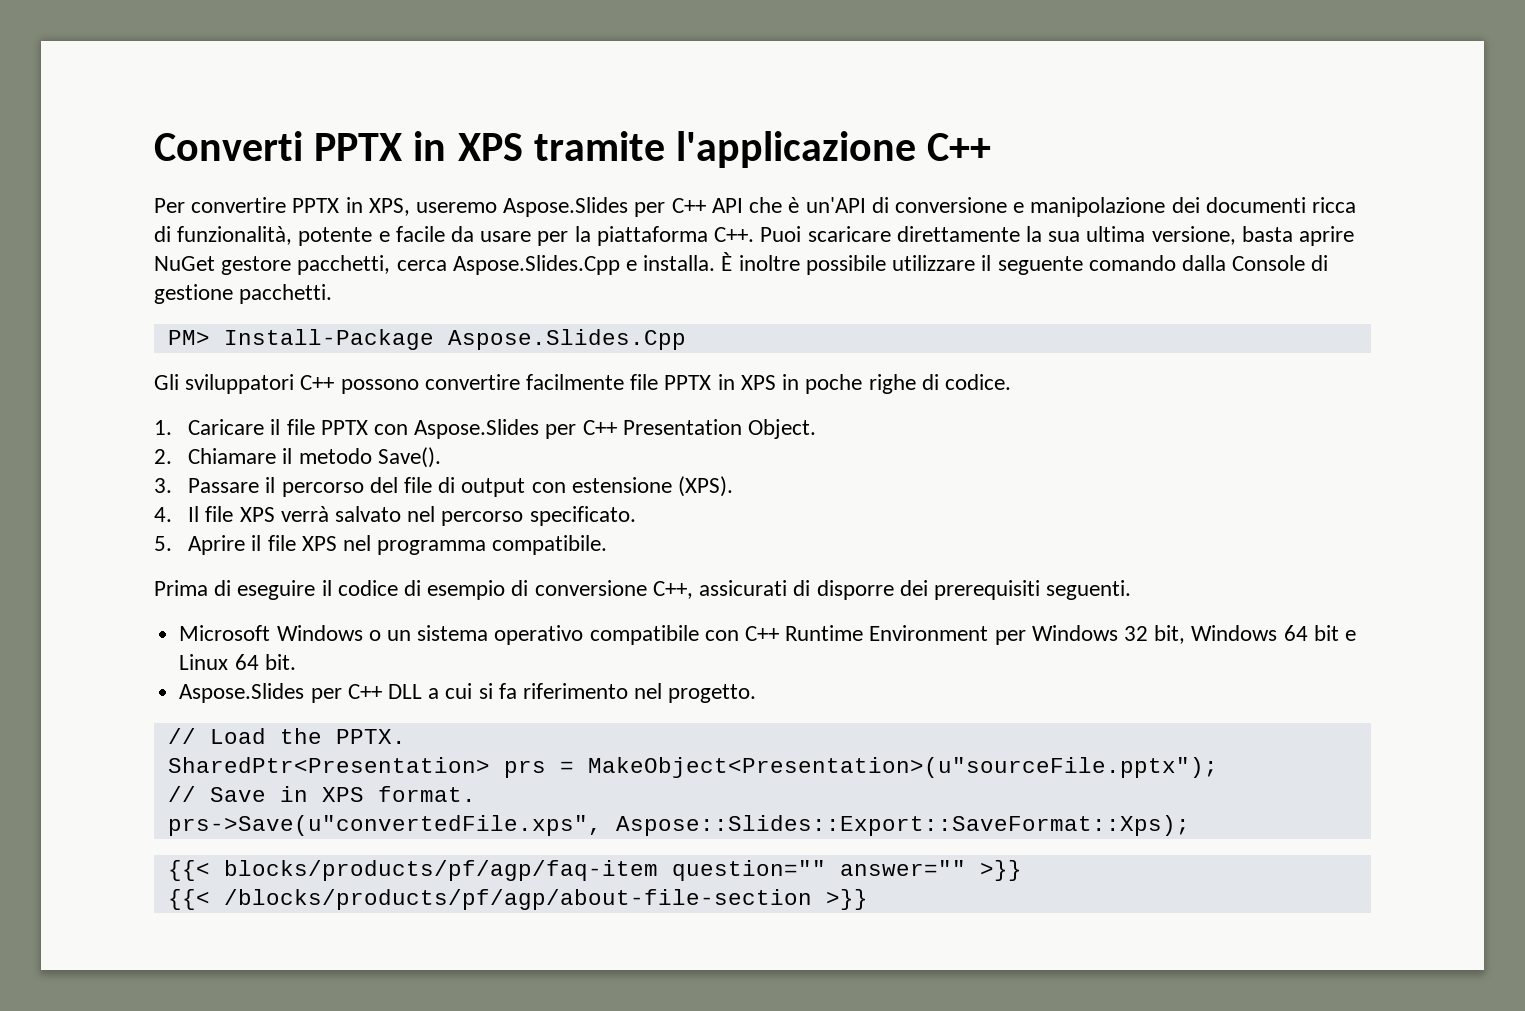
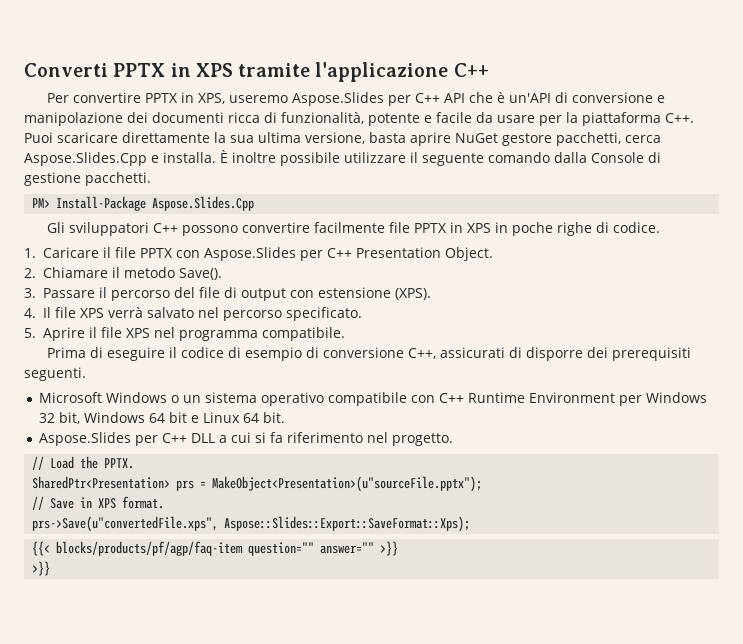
[167,889,812,910] {{< /blocks/products/pf/agp/about-file-section -> (399, 548) none

